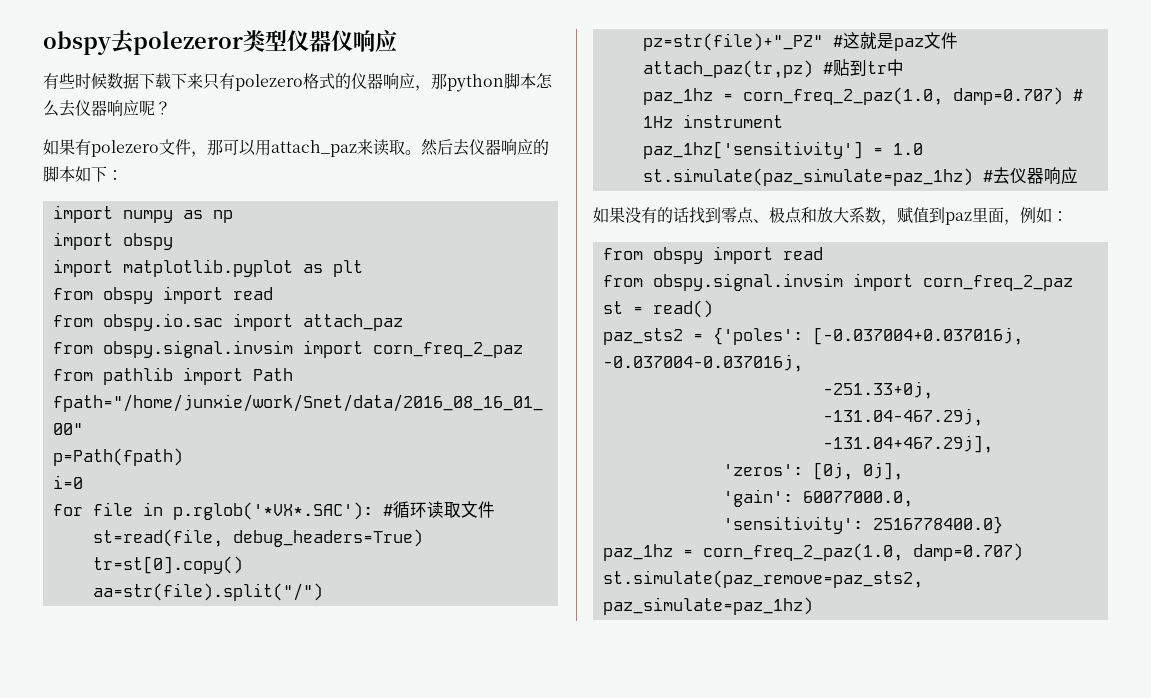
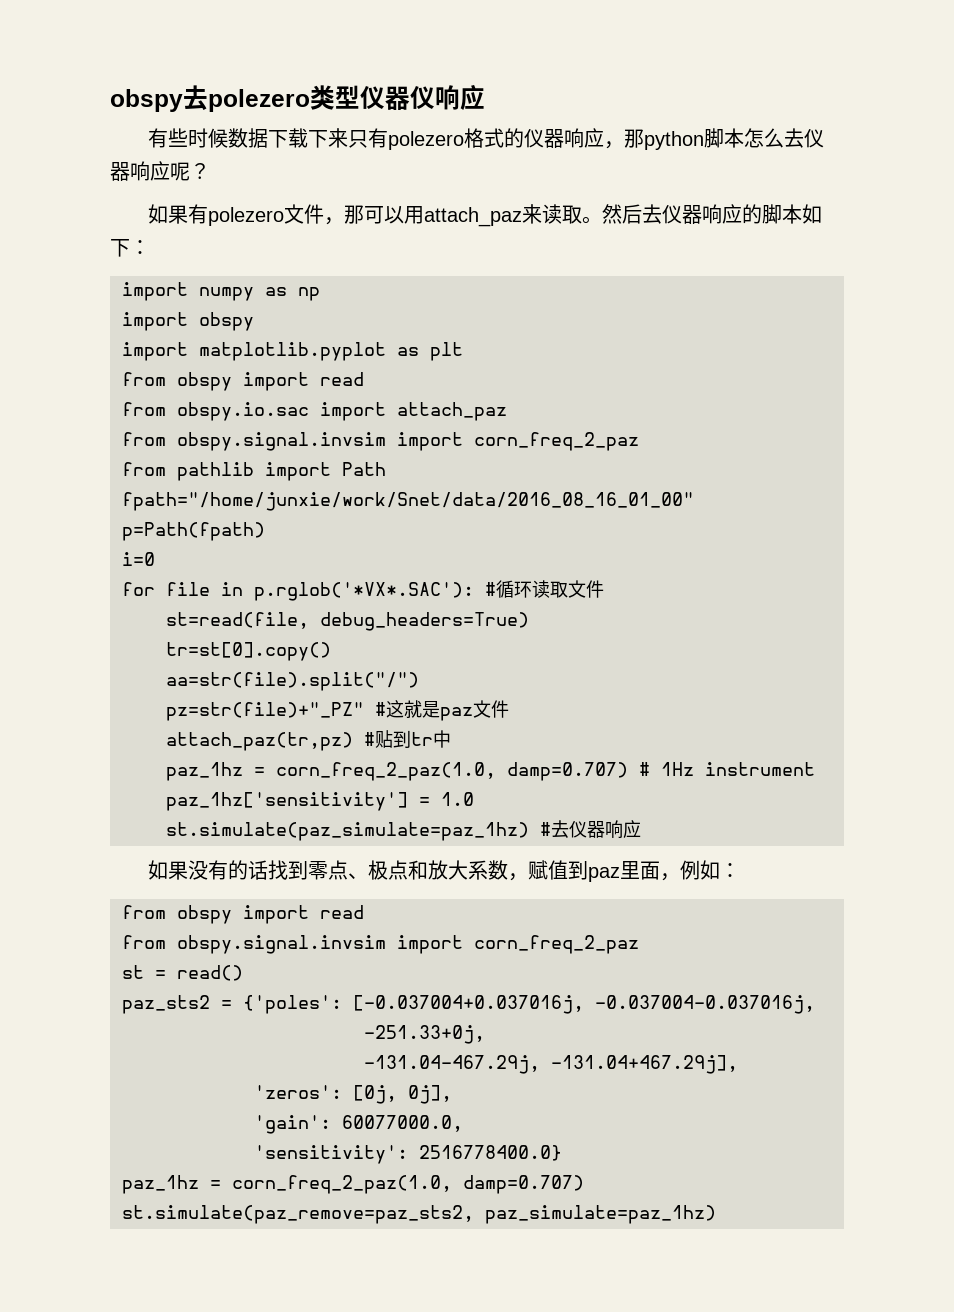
[133,31,243,55] polezeror -> [208,89,310,112] polezero

